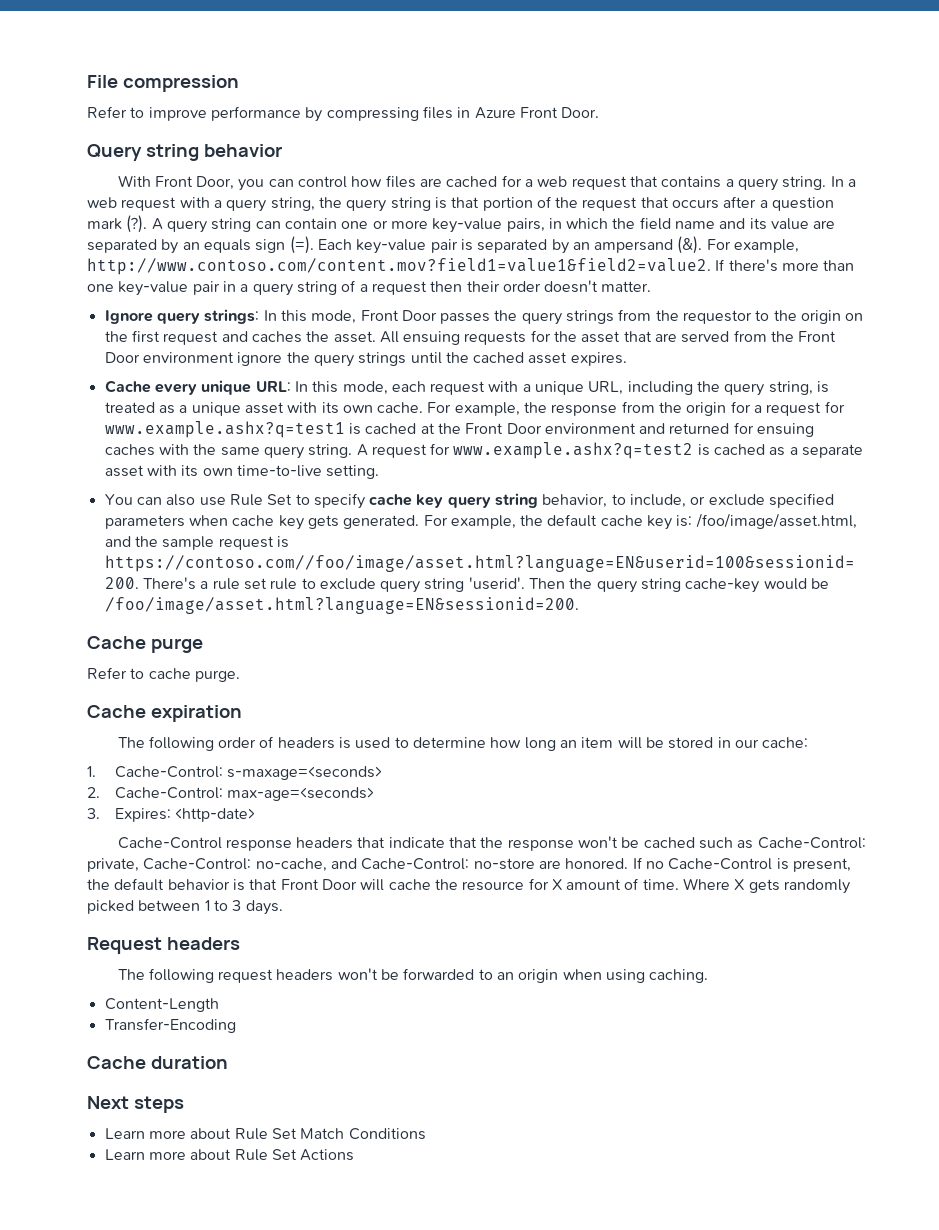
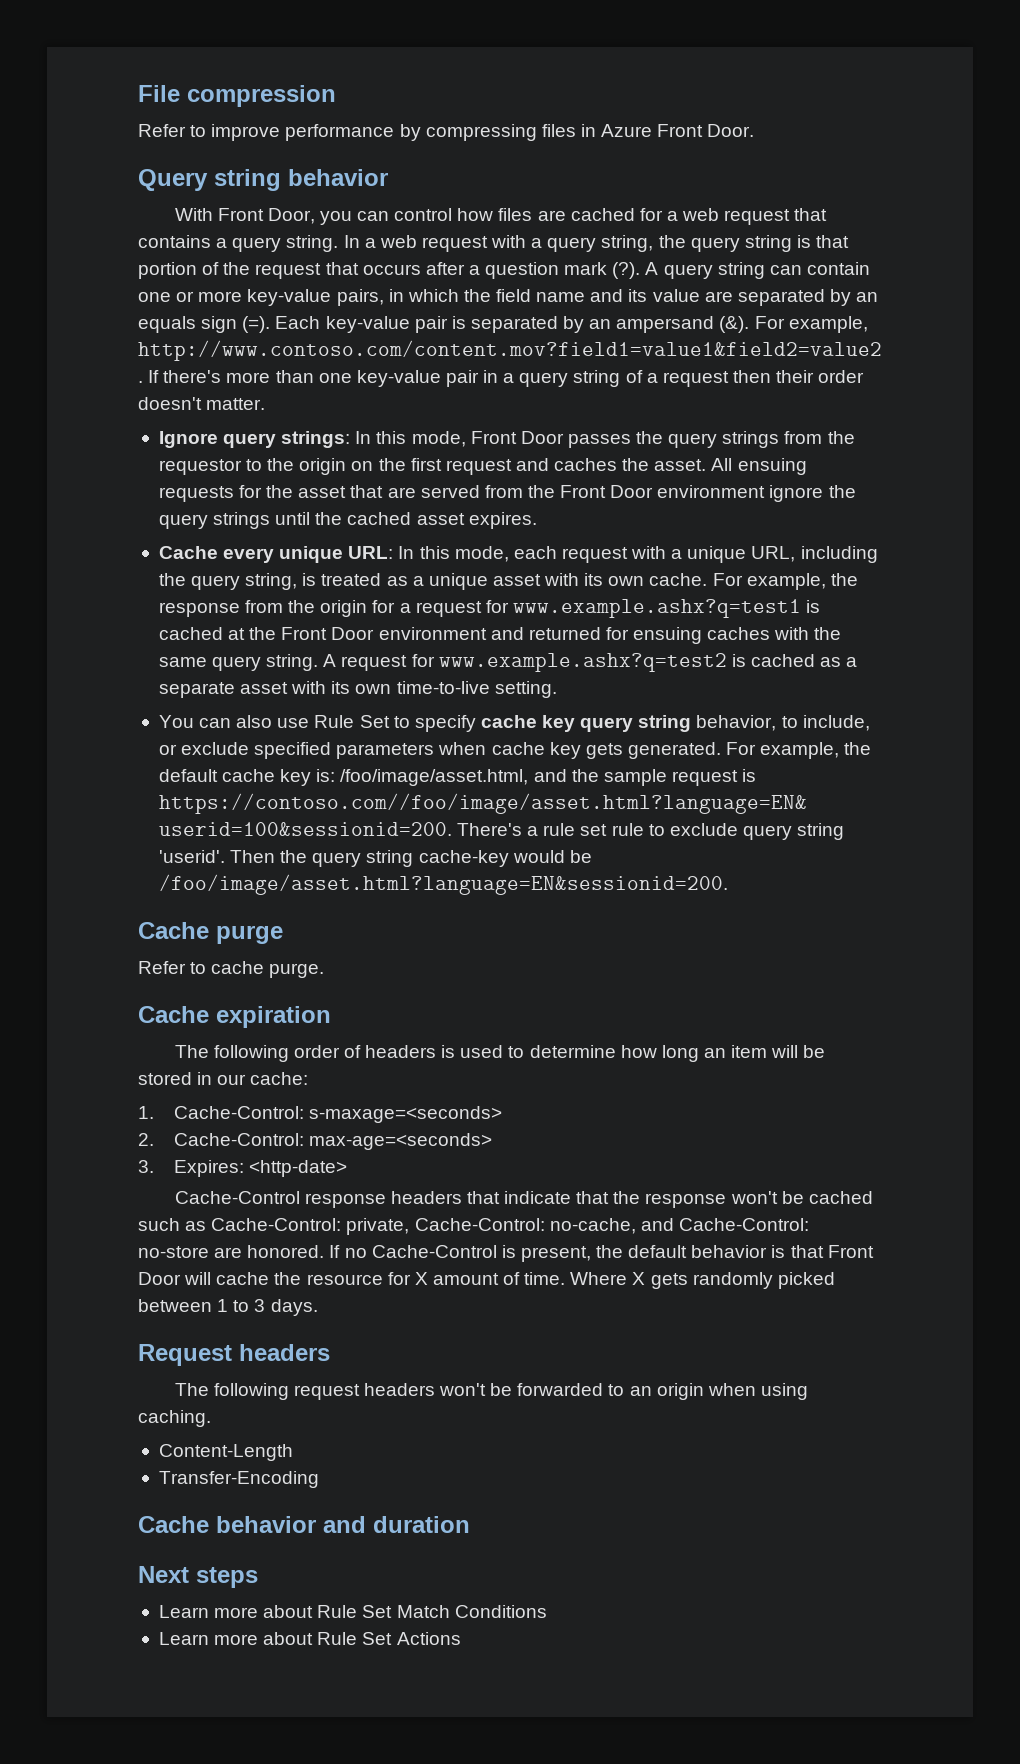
(146, 1062) none -> [216,1516,366,1533] behavior and

